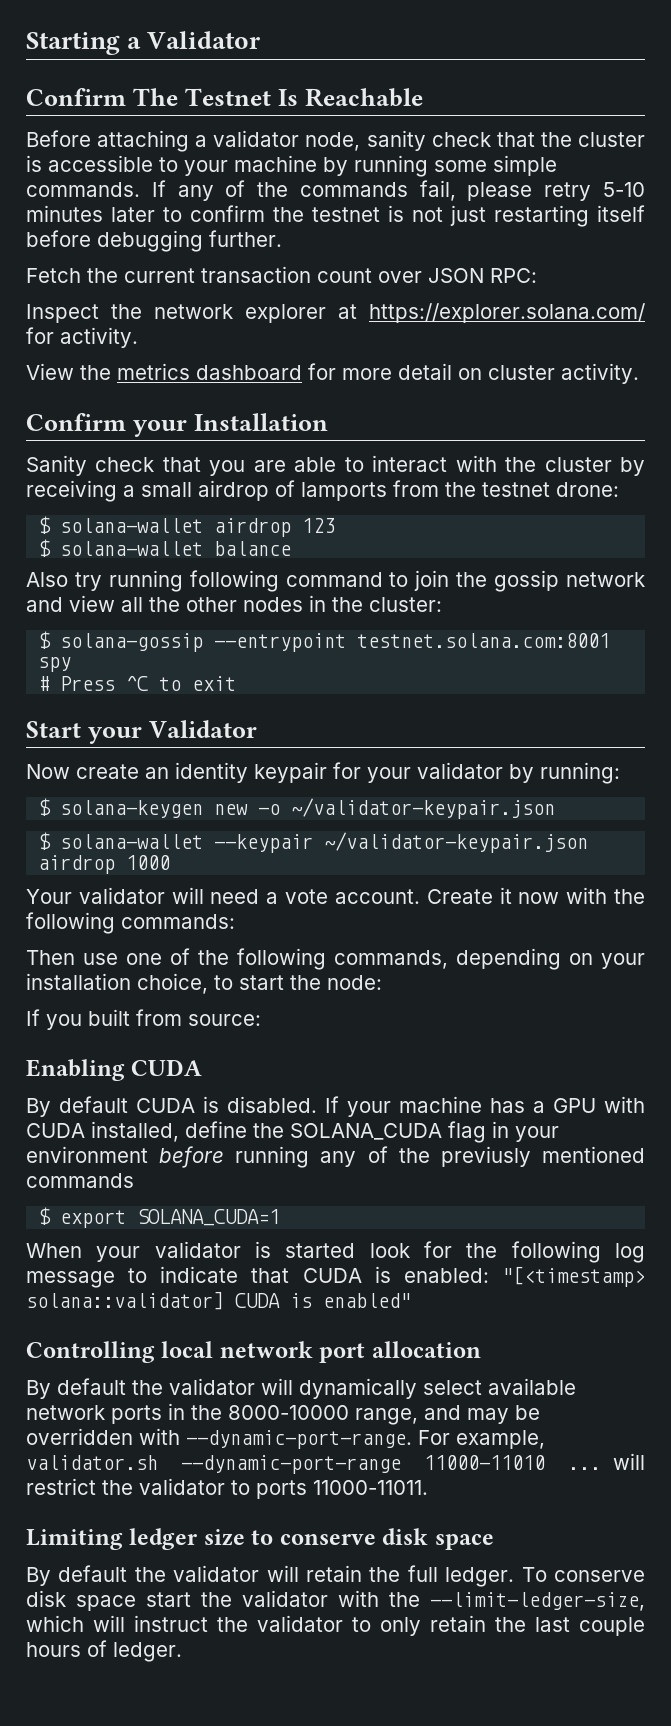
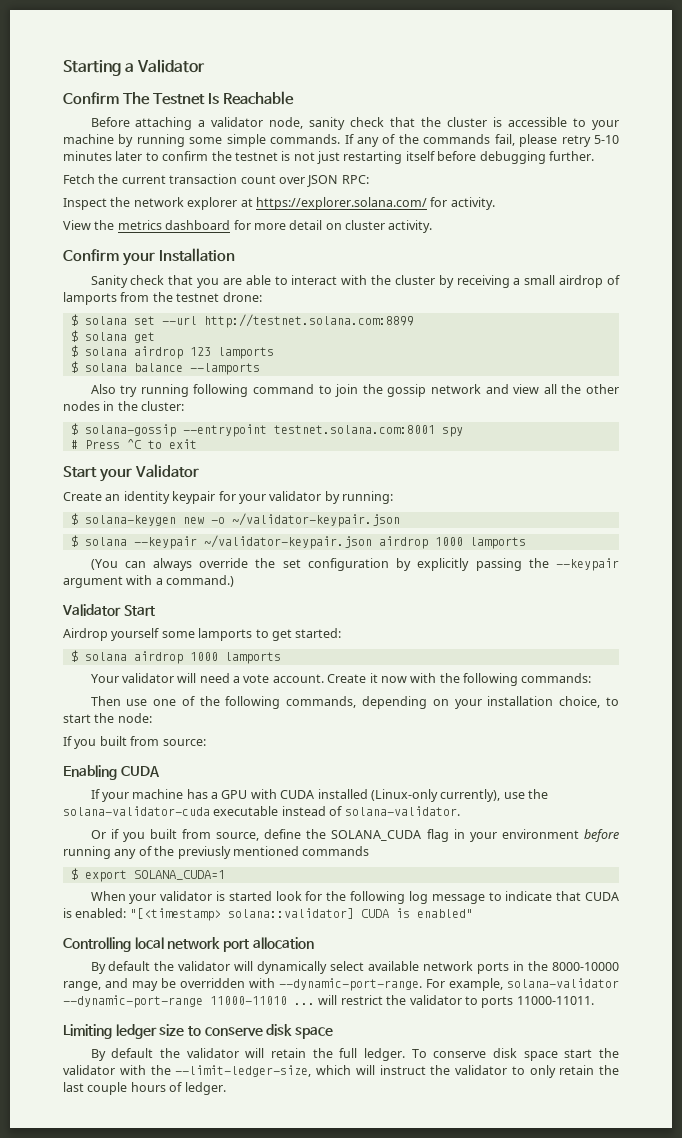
[60,518,204,533] solana-wallet -> [84,314,414,328] [70,330,155,343] [70,345,127,357] solana set --url http://testnet.solana.com:8899 // $ solana get // $ solana
[38,539,204,557] // $ solana-wallet -> [217,347,274,359] [70,361,127,373] lamports // $ solana
(292, 548) none -> [189,363,260,375] --lamports
[26,764,139,779] Now create -> [63,492,102,501] Create
[60,834,204,849] solana-wallet -> [84,537,127,546] solana
(171, 862) none -> [469,537,526,549] [90,558,619,571] [63,575,235,588] [62,604,155,616] [63,628,342,641] [70,650,281,664] lamports // (You can always override the set configuration by explicitly passing the --keypair argument with a command.) // Validator Start // Airdrop yourself some lamports to get started: // $ solana airdrop 1000 lamports
[26,1096,317,1117] By default CUDA is disabled. -> (160, 771) none
[91,1121,179,1142] installed, -> [317,789,549,802] [63,806,460,816] [90,829,260,842] installed (Linux-only currently), use the solana-validator-cuda executable instead of solana-validator. // Or if you built from source,
[26,1455,158,1470] validator.sh -> [507,978,619,988] solana-validator

